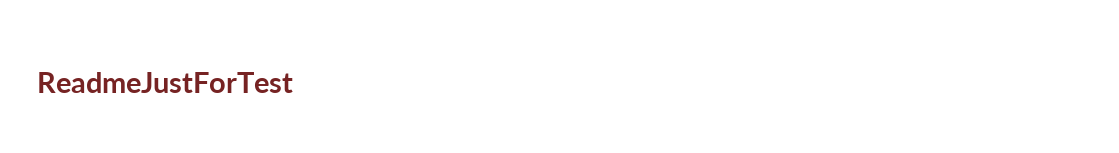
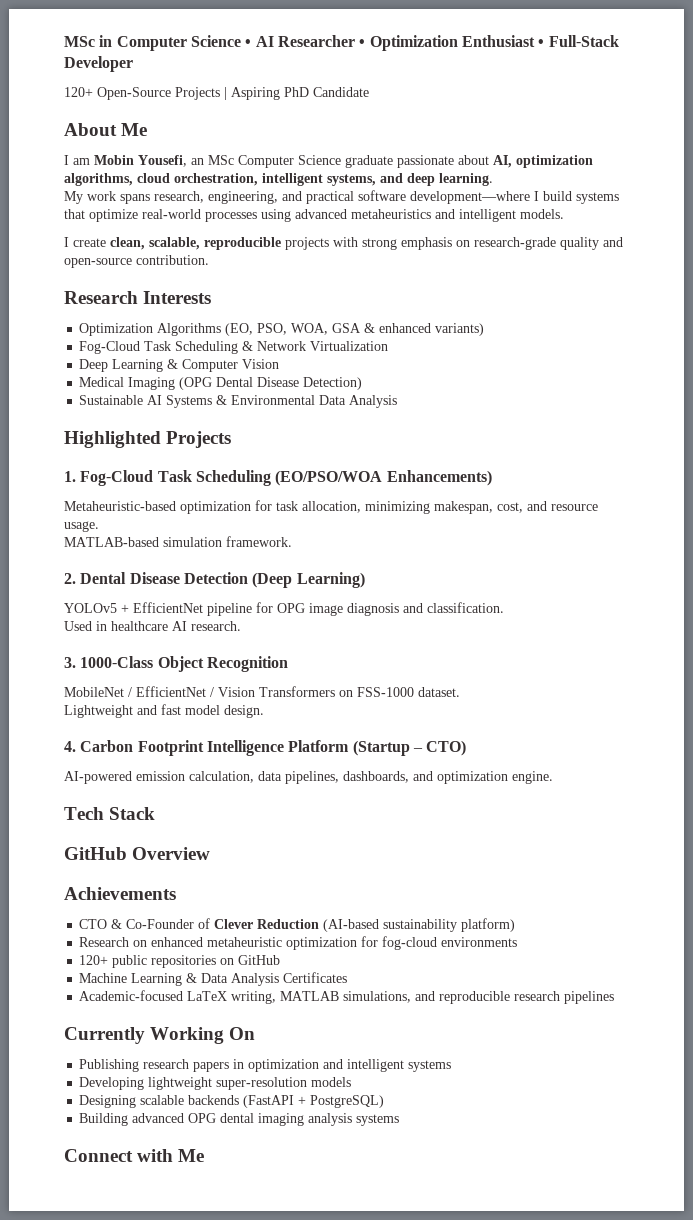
[37,72,293,93] ReadmeJustForTest -> [64,35,619,51] [64,56,133,72] [64,87,369,100] [64,123,148,136] [64,155,593,168] [64,173,493,186] [64,190,619,204] [64,209,564,222] [64,237,623,250] [64,255,209,268] [64,291,212,304] [79,323,485,336] [79,341,389,354] [79,359,280,372] [79,377,363,390] [79,395,398,408] [64,431,232,448] [64,470,492,486] [64,500,598,514] [64,521,99,532] [64,536,292,547] [64,572,365,588] [64,602,504,616] [64,621,241,631] [64,656,288,672] [64,686,460,697] [64,704,264,718] [64,740,467,756] [64,771,553,784] [64,807,156,820] [64,847,211,860] [64,887,176,900] [79,918,516,932] [79,936,518,950] [79,955,281,968] [79,972,348,986] [79,990,615,1004] [64,1027,256,1044] [79,1059,452,1072] [79,1077,352,1090] [79,1095,385,1108] [79,1113,400,1126] [64,1149,205,1162] MSc in Computer Science • AI Researcher • Optimization Enthusiast • Full-Stack Developer // 120+ Open-Source Projects | Aspiring PhD Candidate // About Me // I am Mobin Yousefi, an MSc Computer Science graduate passionate about AI, optimization algorithms, cloud orchestration, intelligent systems, and deep learning. // My work spans research, engineering, and practical software development—where I build systems that optimize real-world processes using advanced metaheuristics and intelligent models. // I create clean, scalable, reproducible projects with strong emphasis on research-grade quality and open-source contribution. // Research Interests // Optimization Algorithms (EO, PSO, WOA, GSA & enhanced variants) // Fog-Cloud Task Scheduling & Network Virtualization // Deep Learning & Computer Vision // Medical Imaging (OPG Dental Disease Detection) // Sustainable AI Systems & Environmental Data Analysis // Highlighted Projects // 1. Fog-Cloud Task Scheduling (EO/PSO/WOA Enhancements) // Metaheuristic-based optimization for task allocation, minimizing makespan, cost, and resource usage. // MATLAB-based simulation framework. // 2. Dental Disease Detection (Deep Learning) // YOLOv5 + EfficientNet pipeline for OPG image diagnosis and classification. // Used in healthcare AI research. // 3. 1000-Class Object Recognition // MobileNet / EfficientNet / Vision Transformers on FSS-1000 dataset. // Lightweight and fast model design. // 4. Carbon Footprint Intelligence Platform (Startup – CTO) // AI-powered emission calculation, data pipelines, dashboards, and optimization engine. // Tech Stack // GitHub Overview // Achievements // CTO & Co-Founder of Clever Reduction (AI-based sustainability platform) // Research on enhanced metaheuristic optimization for fog-cloud environments // 120+ public repositories on GitHub // Machine Learning & Data Analysis Certificates // Academic-focused LaTeX writing, MATLAB simulations, and reproducible research pipelines // Currently Working On // Publishing research papers in optimization and intelligent systems // Developing lightweight super-resolution models // Designing scalable backends (FastAPI + PostgreSQL) // Building advanced OPG dental imaging analysis systems // Connect with Me

